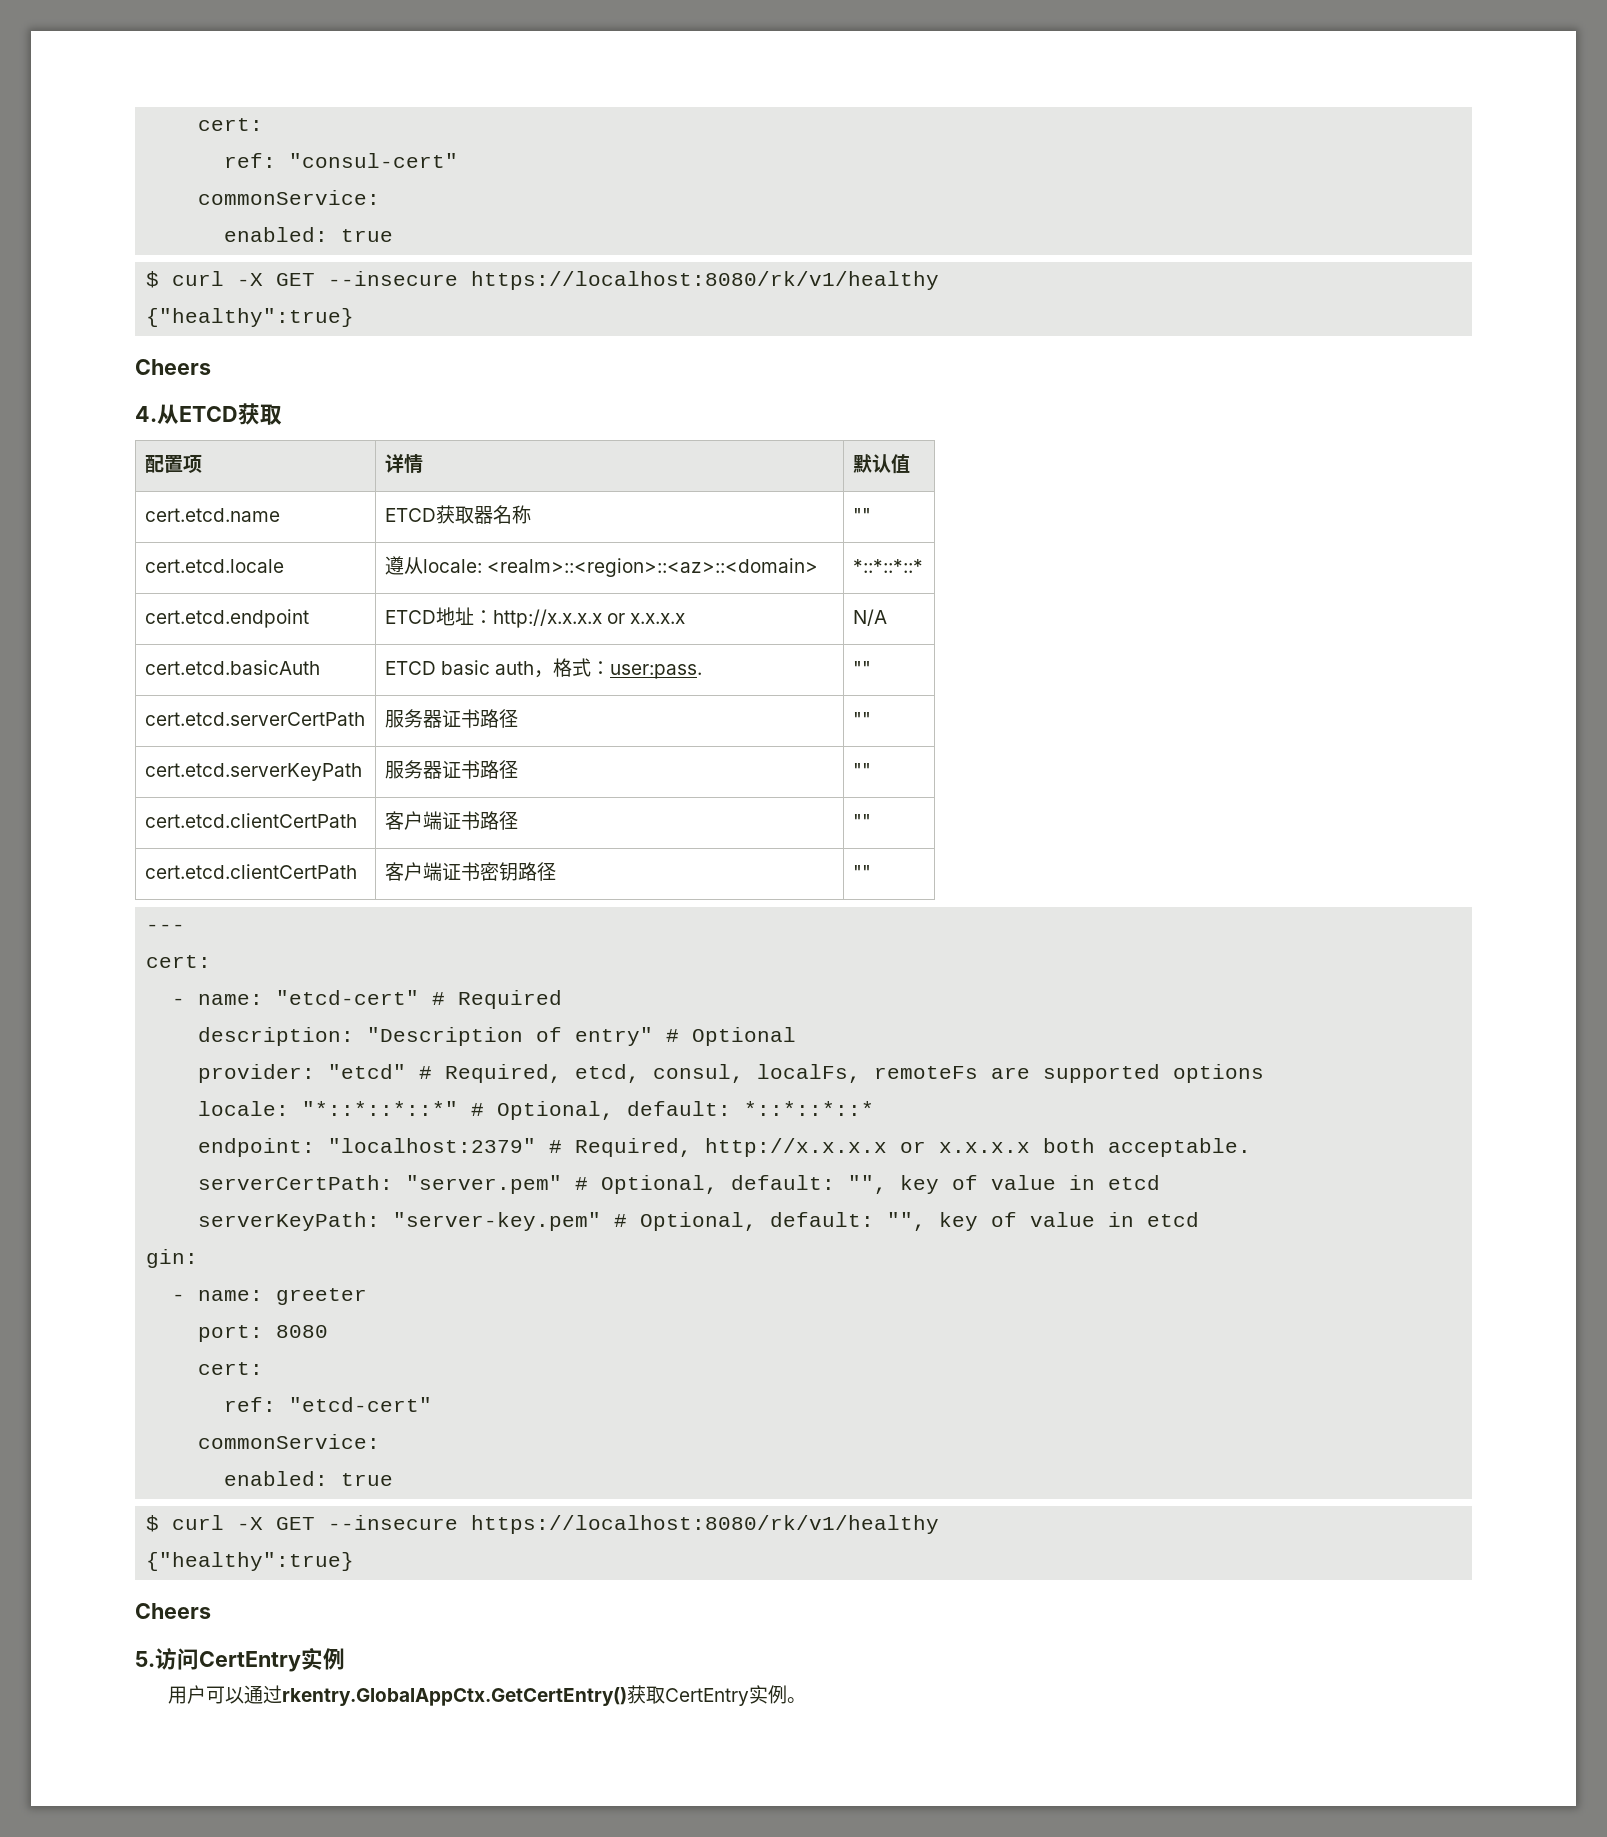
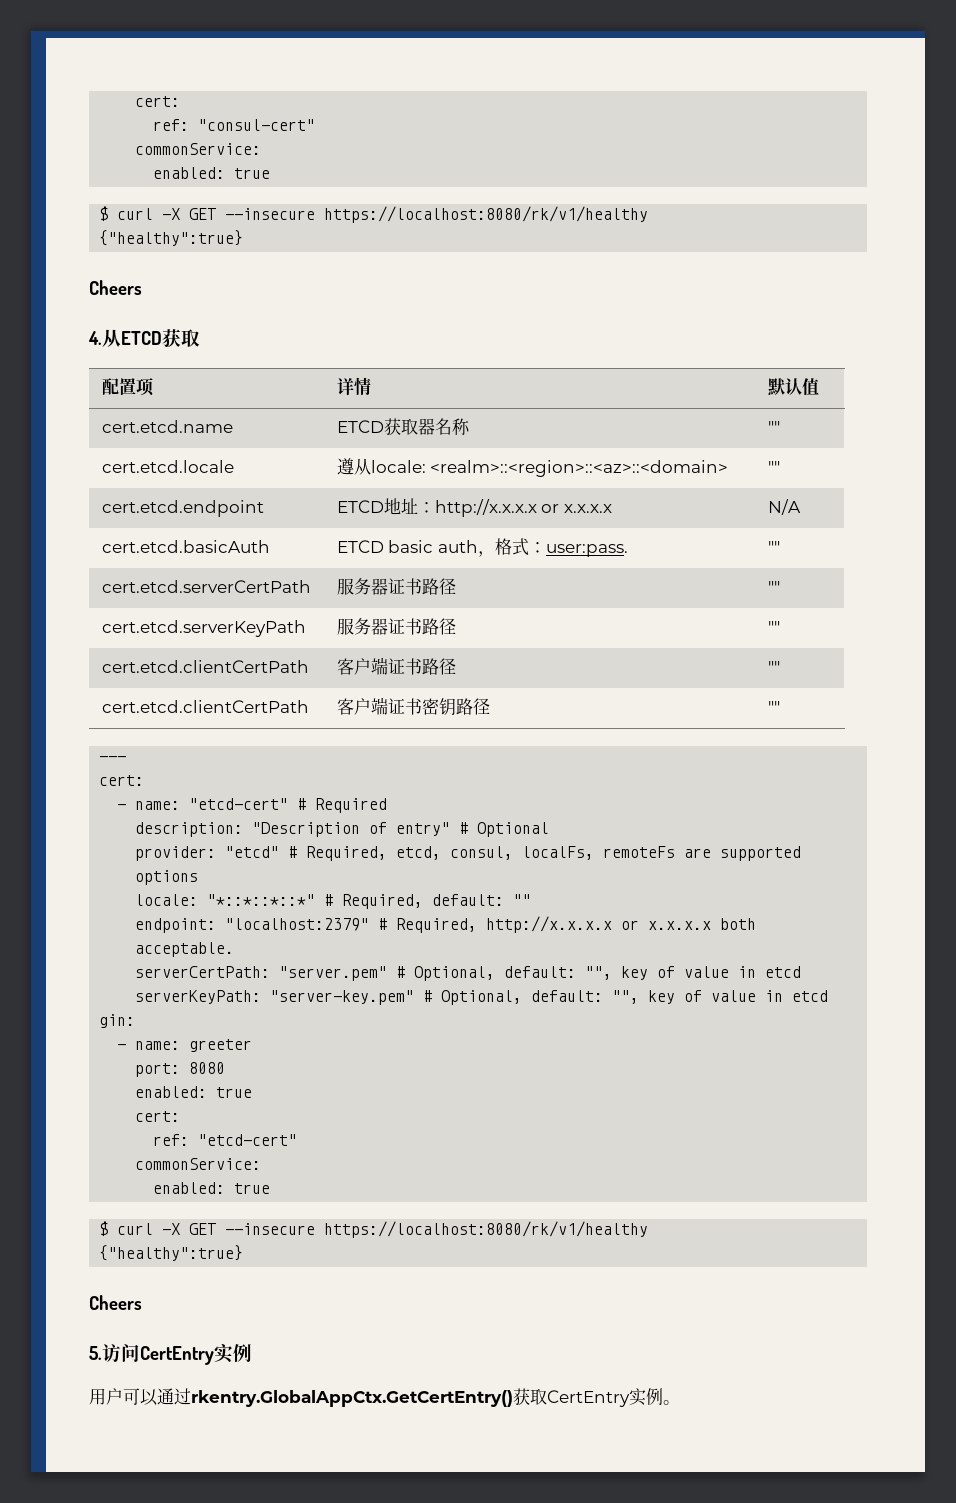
[852,559,923,573] *::*::*::* -> [767,461,780,473] ""
[497,1101,875,1120] Optional, default: *::*::*::* -> [342,894,532,909] Required, default: ""
(329, 1331) none -> [135,1086,253,1098] // enabled: true

